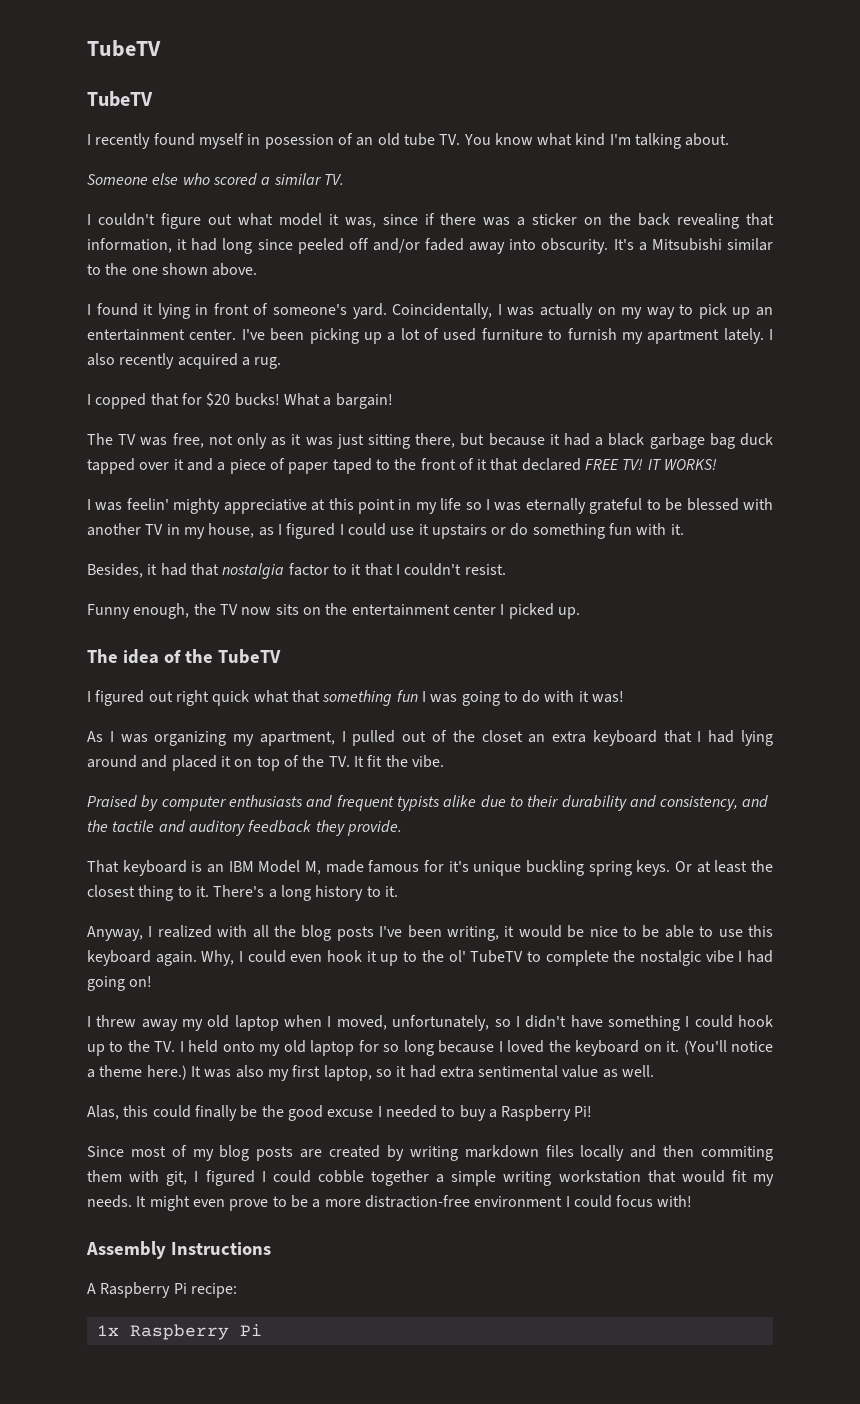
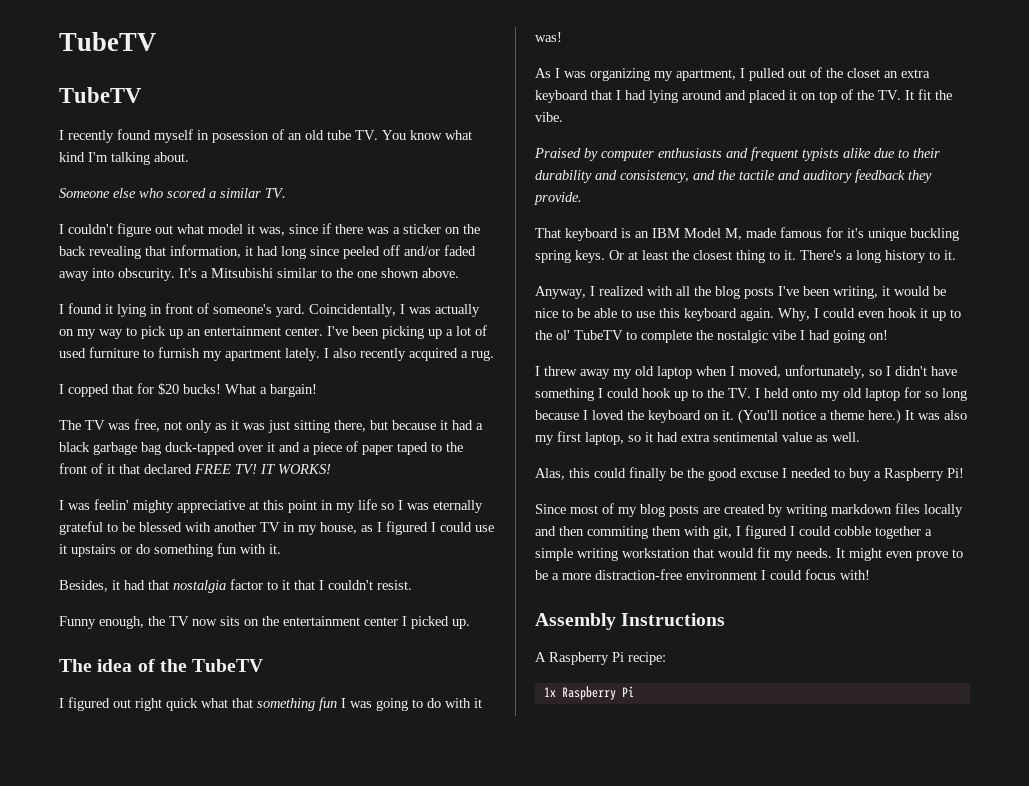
[740,433,773,446] [87,458,135,474] duck tapped -> [165,442,235,455] duck-tapped

